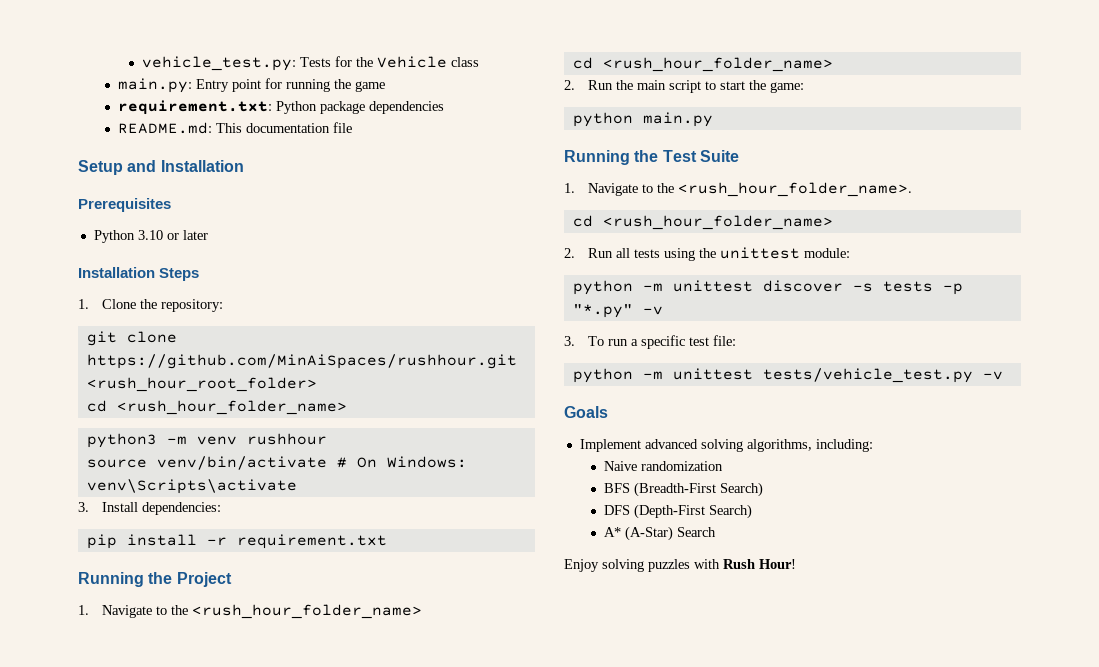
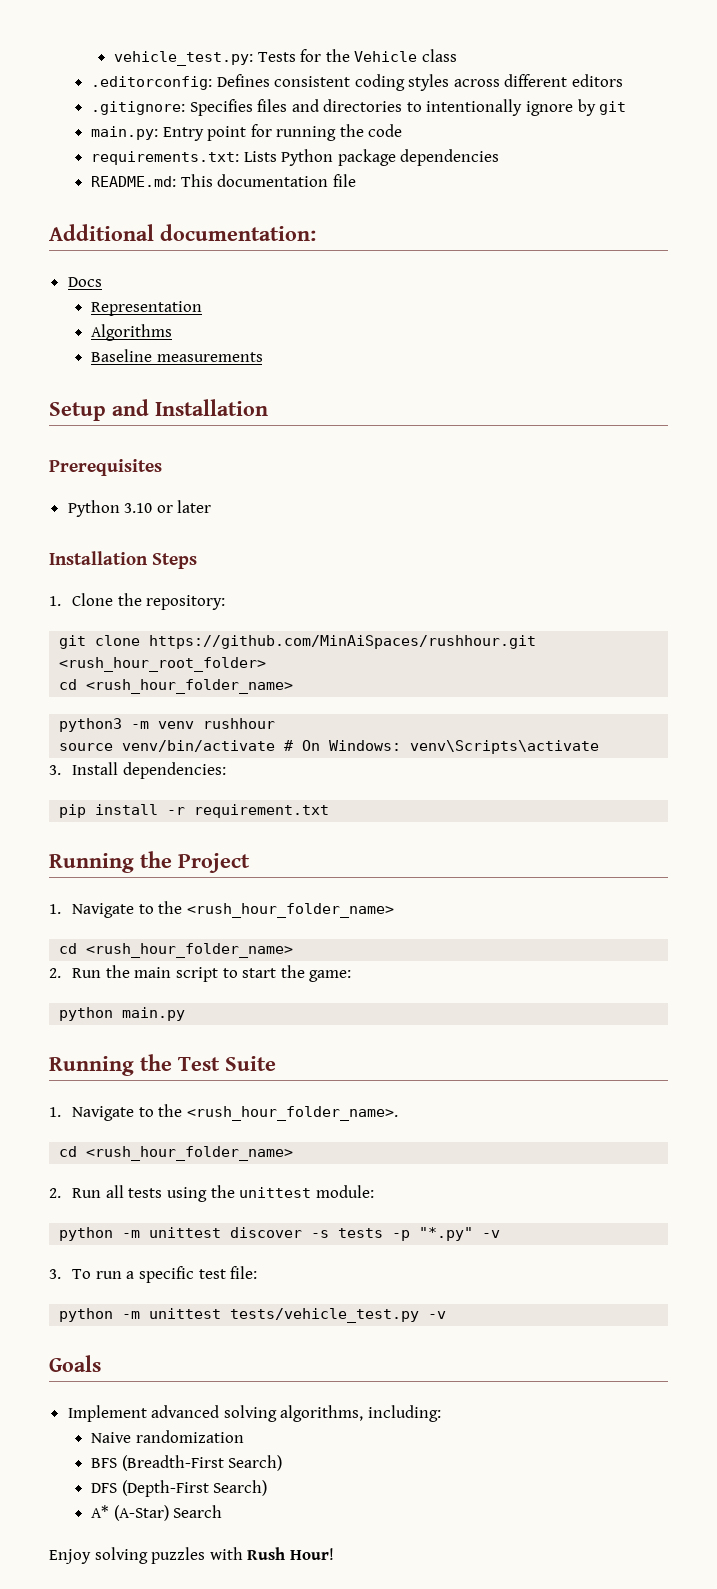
(479, 62) none -> [90,74,624,91] [90,99,627,116] // .editorconfig: Defines consistent coding styles across different editors // .gitignore: Specifies files and directories to intentionally ignore by git
[354,81,385,92] [117,100,272,115] game // requirement.txt: -> [368,124,403,137] [90,151,277,165] code // requirements.txt: Lists
(352, 127) none -> [49,224,316,241] [67,277,102,287] [90,301,202,316] [90,324,172,341] [90,349,263,362] // Additional documentation: // Docs // Representation // Algorithms // Baseline measurements

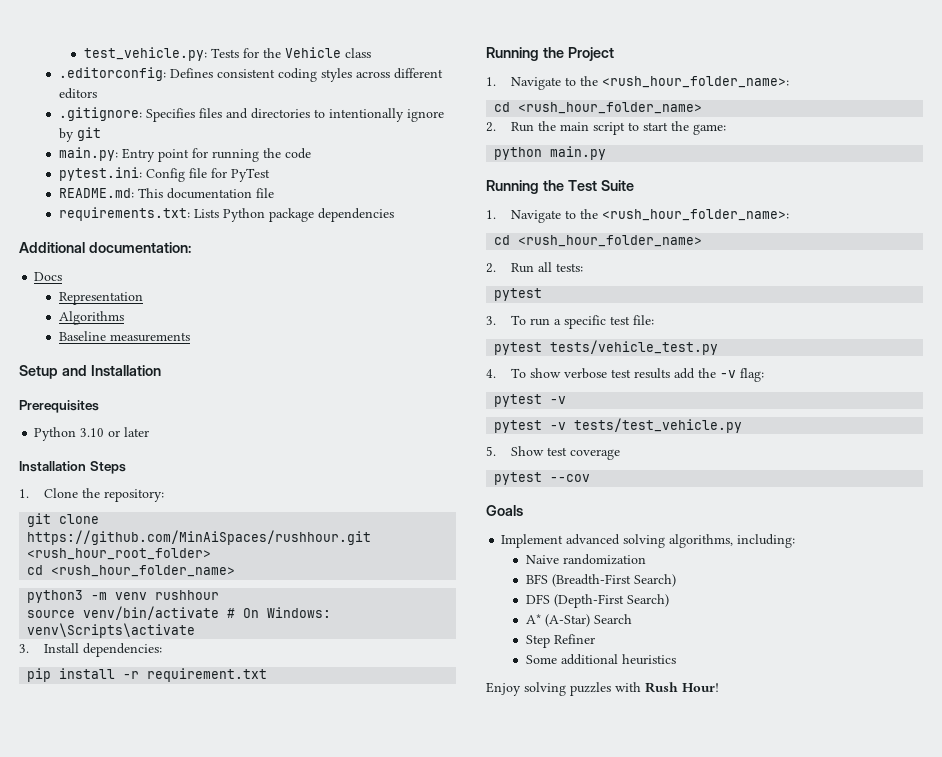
[114,51,254,66] vehicle_test.py: -> [83,47,207,61] test_vehicle.py:
(403, 130) none -> [59,167,271,182] [59,188,275,199] // pytest.ini: Config file for PyTest // README.md: This documentation file
[90,174,356,187] // README.md: This documentation file -> (395, 215) none
[186,903,394,918] <rush_hour_folder_name> -> [601,76,789,88] <rush_hour_folder_name>:
[186,1106,398,1121] <rush_hour_folder_name>. -> [601,209,789,221] <rush_hour_folder_name>:
[128,1185,374,1202] [59,1227,501,1241] tests using the unittest module: // python -m unittest discover -s tests -p "*.py" -v -> [555,263,583,272] [494,288,543,301] tests: // pytest
[59,1308,447,1323] python -m unittest tests/vehicle_test.py -v -> [494,340,719,355] [486,368,764,382] [494,394,567,407] [494,418,743,433] [486,446,620,460] [494,472,591,485] pytest tests/vehicle_test.py // 4. To show verbose test results add the -v flag: // pytest -v // pytest -v tests/test_vehicle.py // 5. Show test coverage // pytest --cov
(223, 1511) none -> [526,634,596,648] [526,654,677,665] // Step Refiner // Some additional heuristics

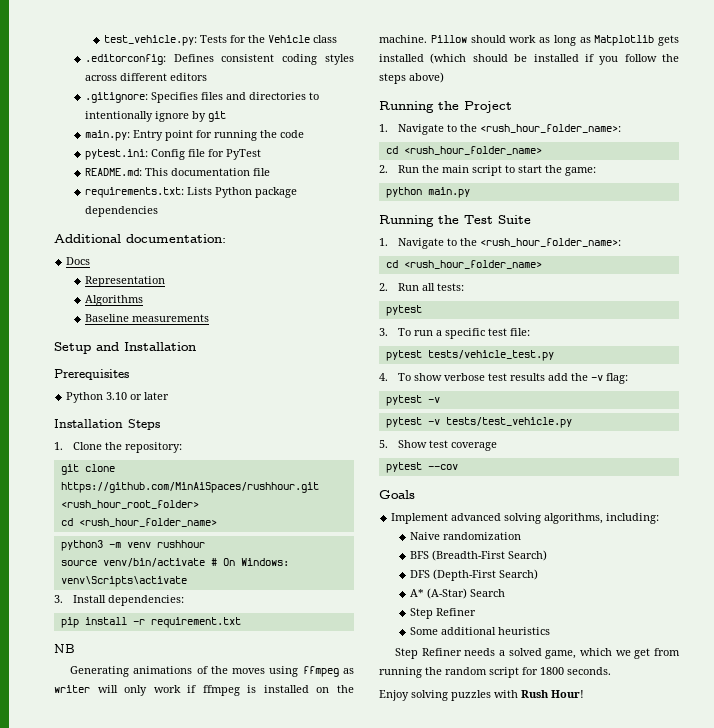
(268, 675) none -> [54,644,75,653] [69,666,354,677] [54,685,354,696] [379,35,679,46] [379,53,679,65] [379,72,444,84] // NB // Generating animations of the moves using ffmpeg as writer will only work if ffmpeg is installed on the machine. Pillow should work as long as Matplotlib gets installed (which should be installed if you follow the steps above)
(677, 659) none -> [394,648,680,659] [379,667,611,678] // Step Refiner needs a solved game, which we get from running the random script for 1800 seconds.

